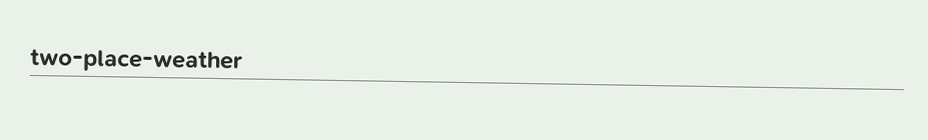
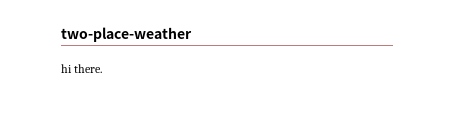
(243, 61) none -> [61,64,103,73] // hi there.

